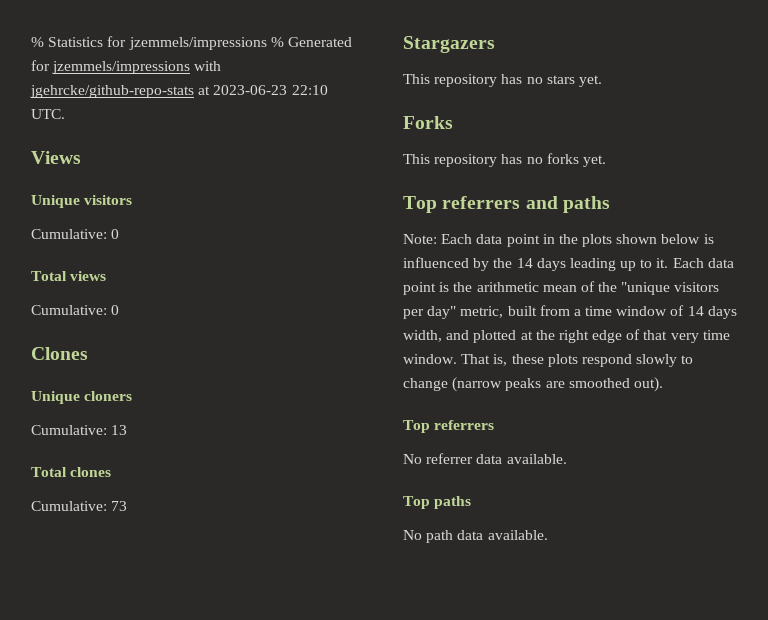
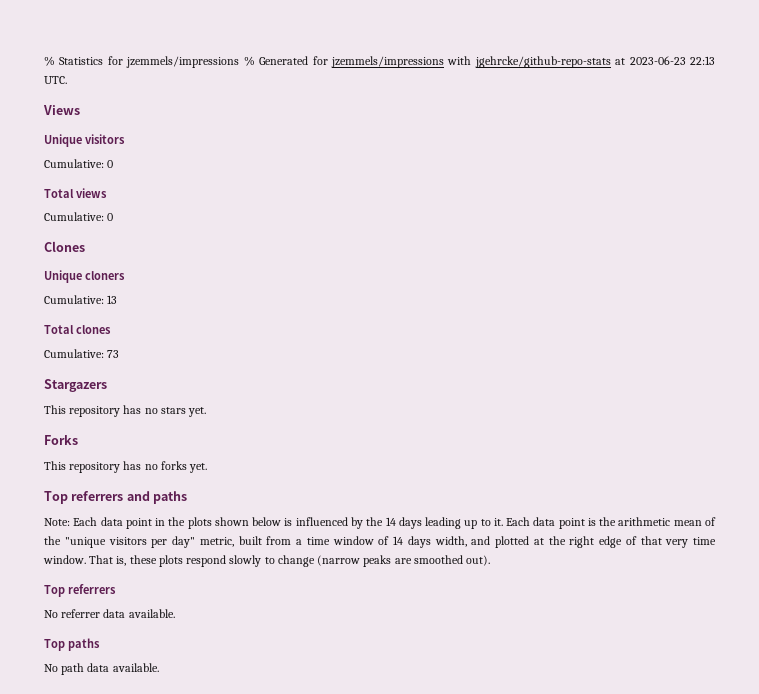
[291,85,328,95] 22:10 -> [689,56,715,65] 22:13

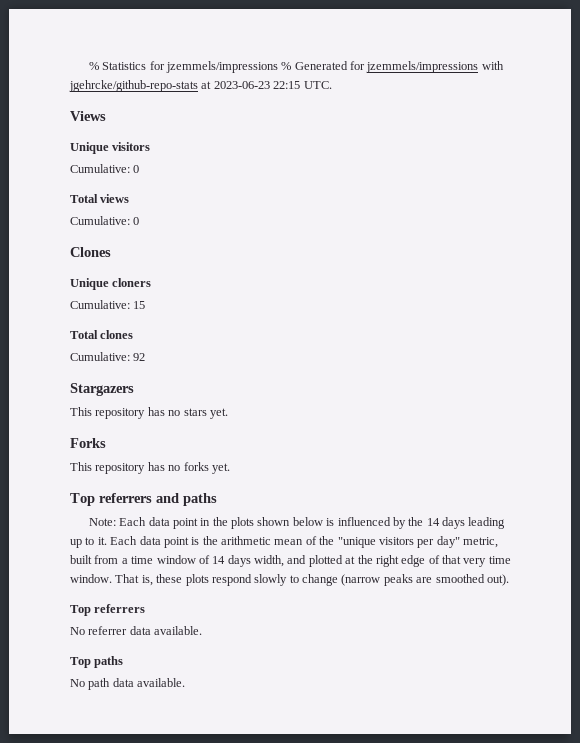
[689,56,715,65] 22:13 -> [273,81,301,89] 22:15
[107,295,118,304] 13 -> [133,301,146,309] 15
[107,350,120,358] 73 -> [133,353,146,361] 92

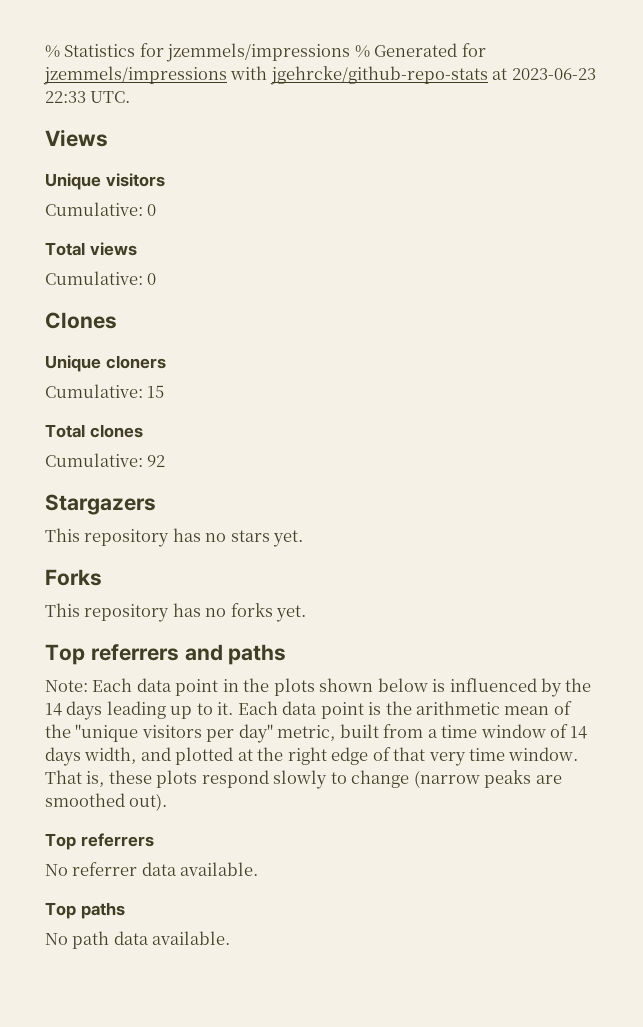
[273,81,301,89] 22:15 -> [45,91,86,103] 22:33

